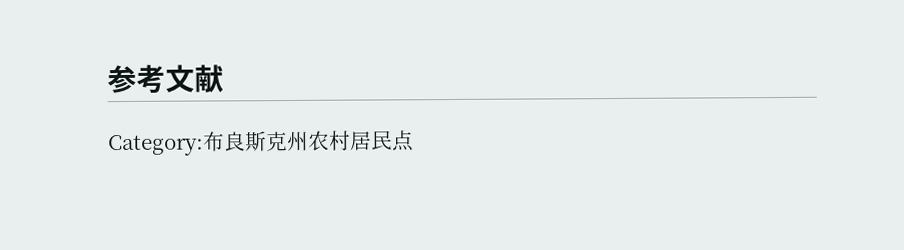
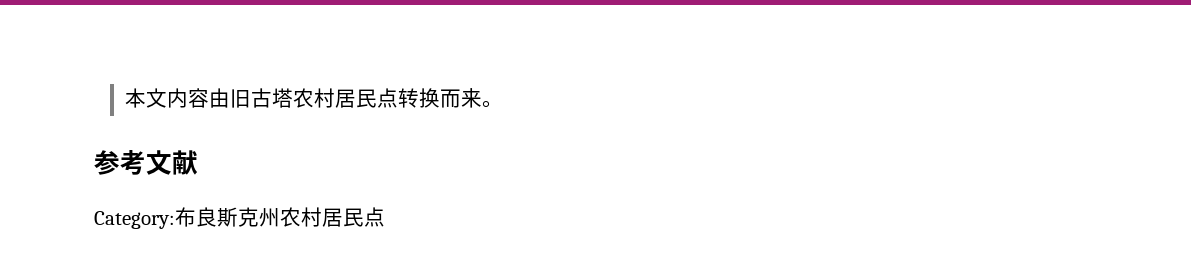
(107, 79) none -> [124,88,503,108] 本文内容由旧古塔农村居民点转换而来。 //

